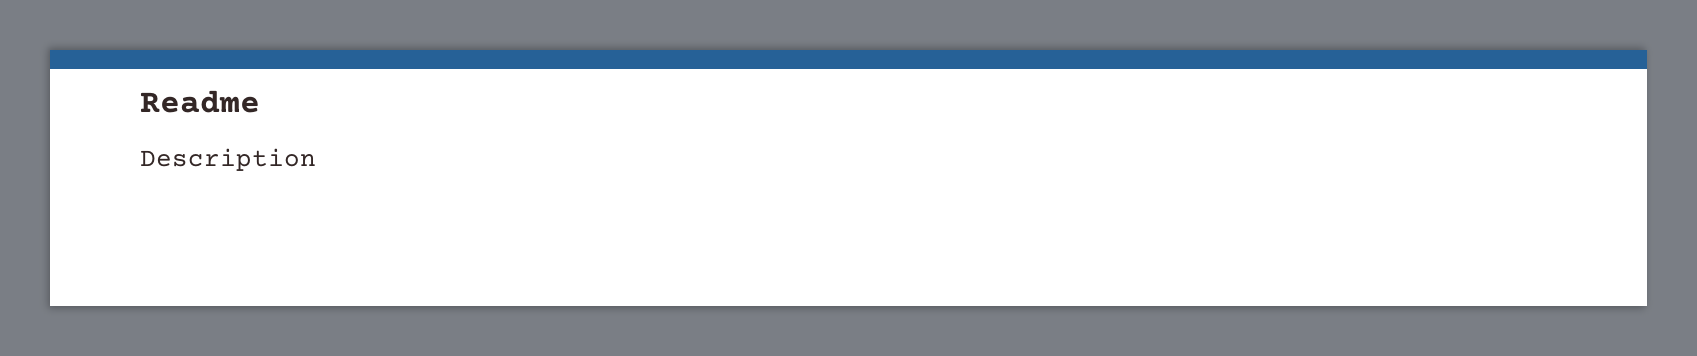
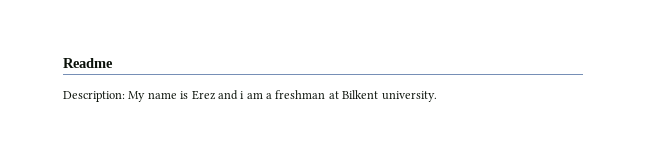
[140,148,316,171] Description -> [63,90,437,102] Description: My name is Erez and i am a freshman at Bilkent university.

